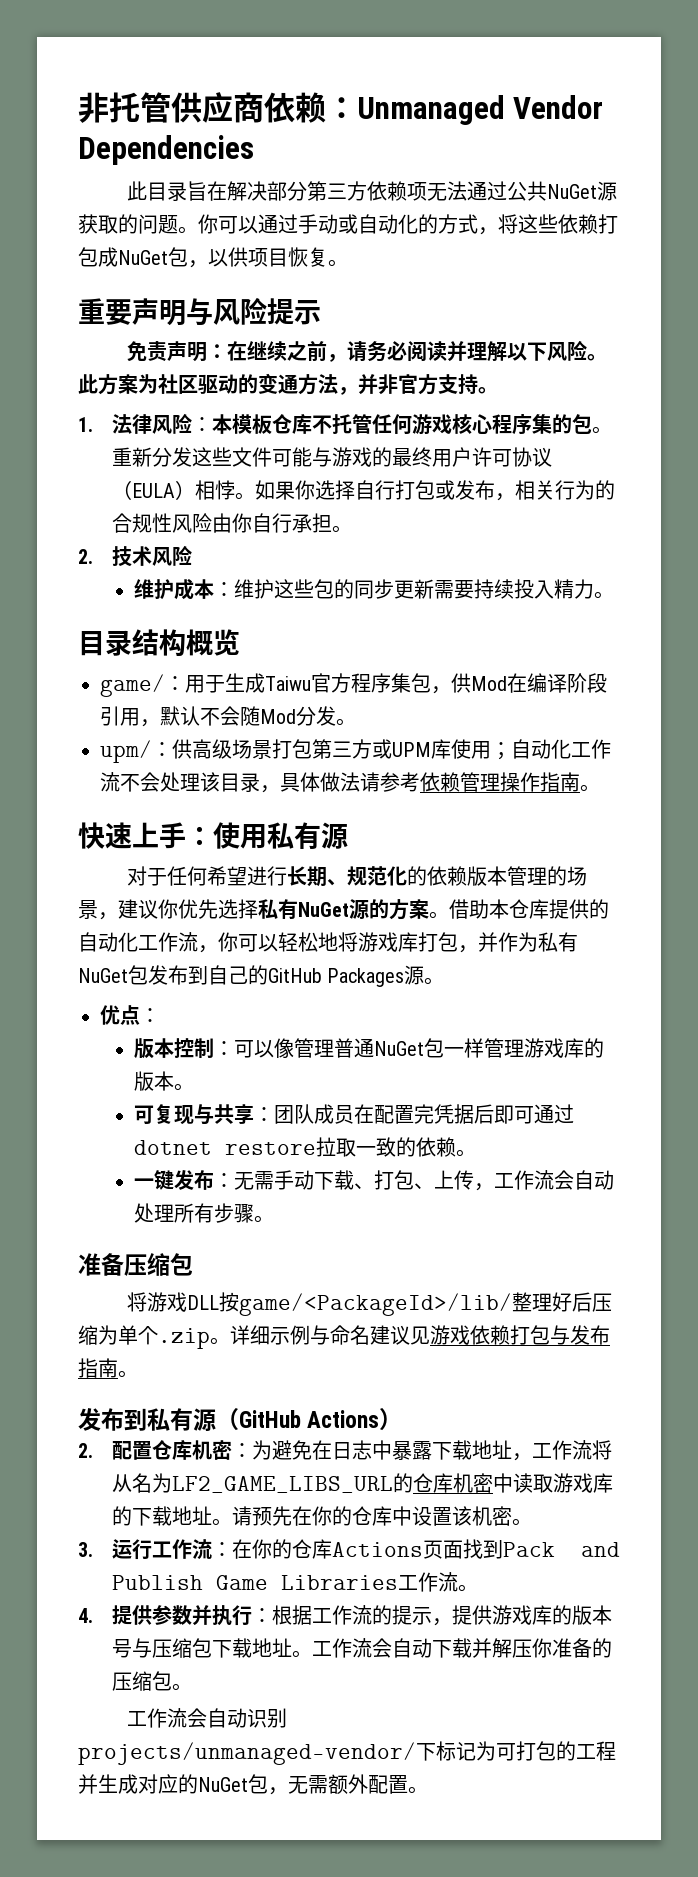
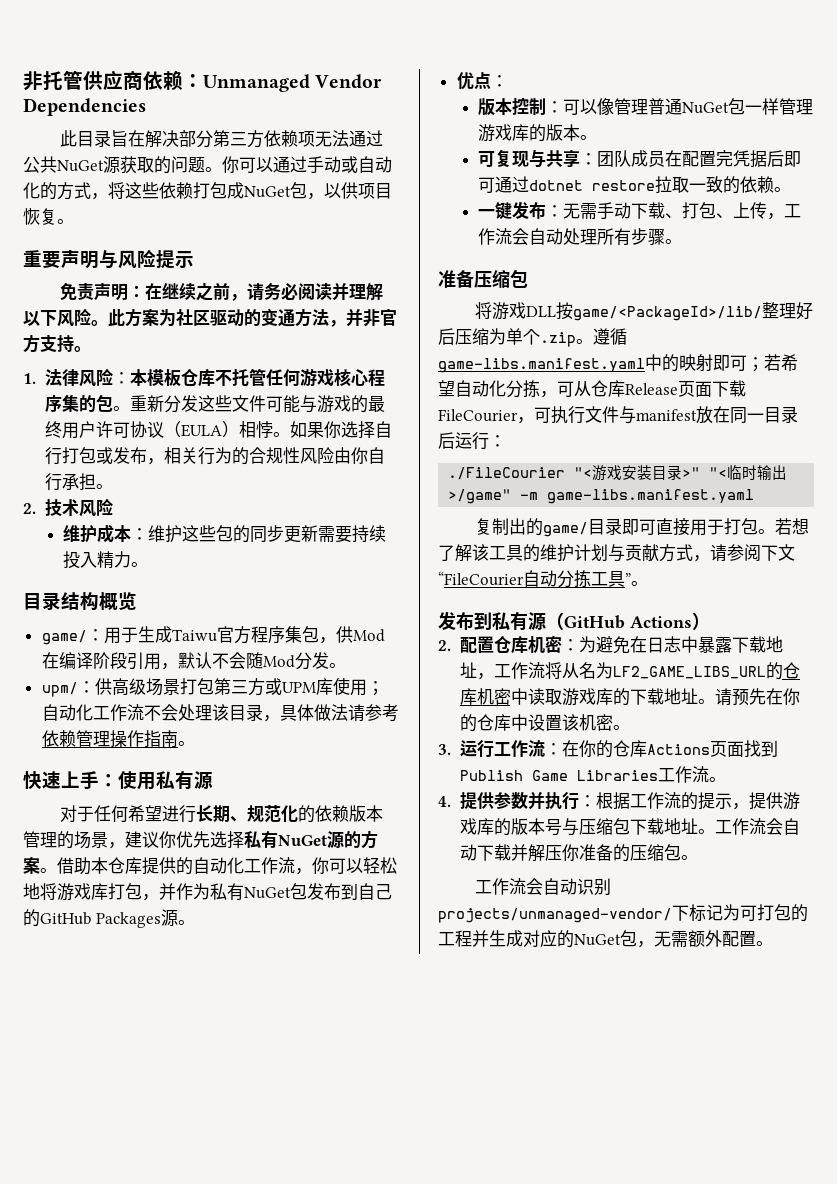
[230,1325,610,1345] [78,1358,118,1378] 详细示例与命名建议见游戏依赖打包与发布指南 -> [593,328,627,345] [438,354,798,373] [438,380,746,398] [438,406,798,424] [438,432,506,450] [448,465,788,481] [448,489,755,504] [475,518,810,537] [438,544,795,562] [438,570,631,588] 遵循game-libs.manifest.yaml中的映射即可；若希望自动化分拣，可从仓库Release页面下载FileCourier，可执行文件与manifest放在同一目录后运行： // ./FileCourier "<游戏安装目录>" "<临时输出>/game" -m game-libs.manifest.yaml // 复制出的game/目录即可直接用于打包。若想了解该工具的维护计划与贡献方式，请参阅下文“FileCourier自动分拣工具”
[503,1542,620,1557] Pack and -> (778, 748) none

